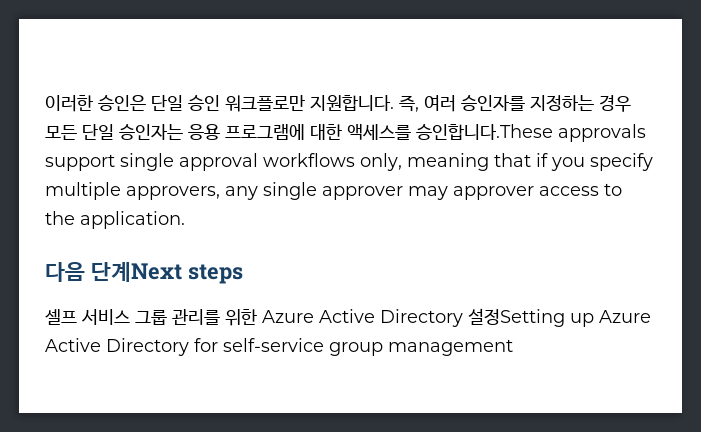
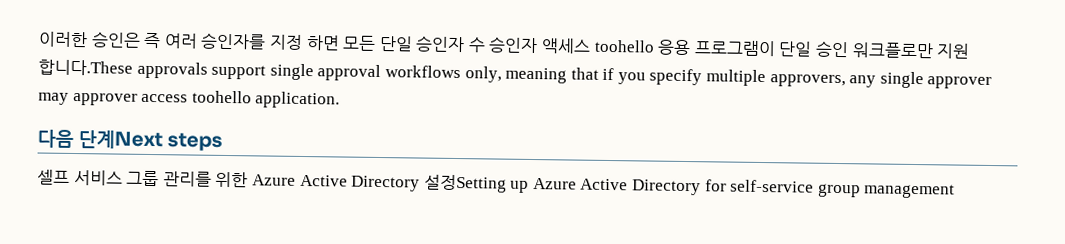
[151,95,631,112] [45,124,553,140] 단일 승인 워크플로만 지원합니다. 즉, 여러 승인자를 지정하는 경우 모든 단일 승인자는 응용 프로그램에 대한 액세스를 승인합니다.These -> [143,32,971,59] [38,59,133,76] 즉 여러 승인자를 지정 하면 모든 단일 승인자 수 승인자 액세스 toohello 응용 프로그램이 단일 승인 워크플로만 지원 합니다.These
[604,183,622,196] [45,211,75,225] to the -> [191,90,252,104] toohello

